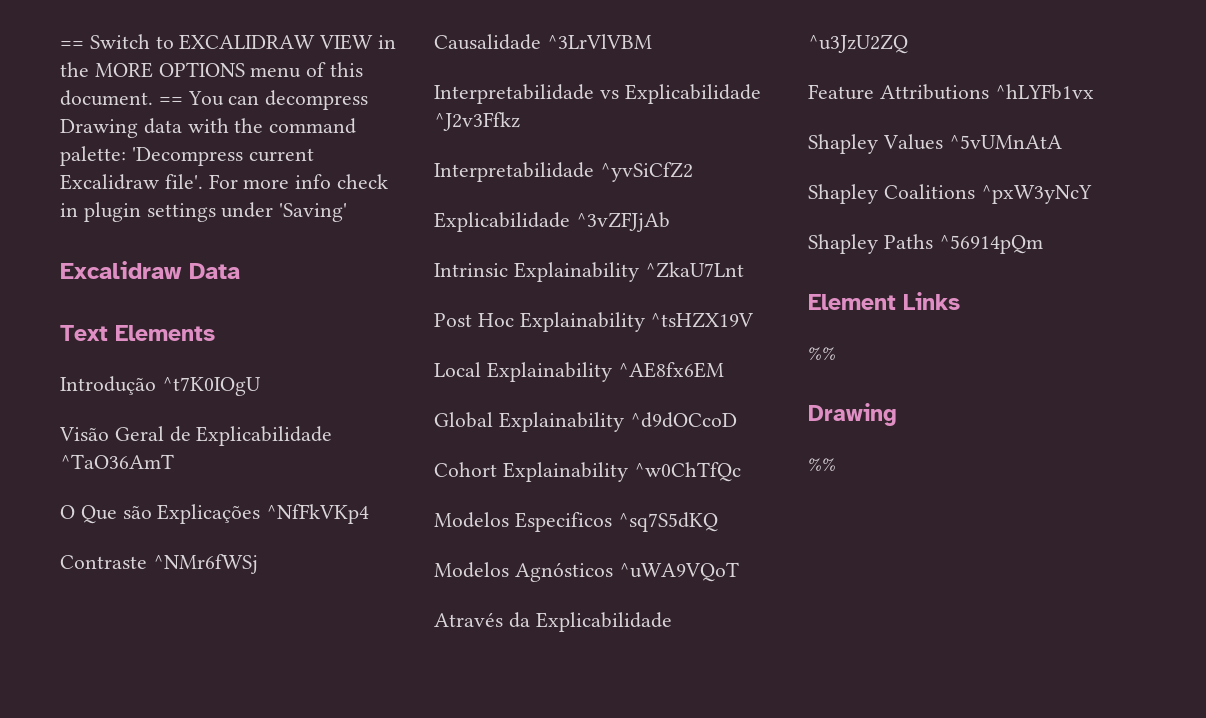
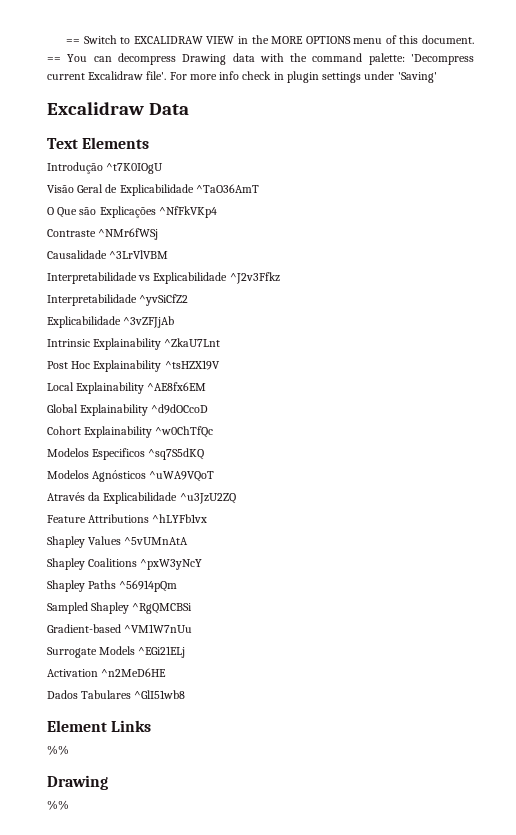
(1043, 244) none -> [47,602,193,614] [47,624,193,633] [47,646,186,658] [47,668,167,677] [47,690,186,699] // Sampled Shapley ^RgQMCBSi // Gradient-based ^VM1W7nUu // Surrogate Models ^EGi21ELj // Activation ^n2MeD6HE // Dados Tabulares ^GlI51wb8

